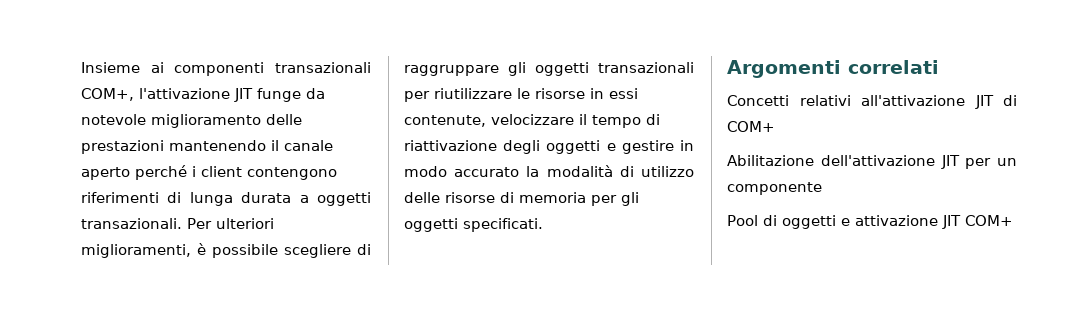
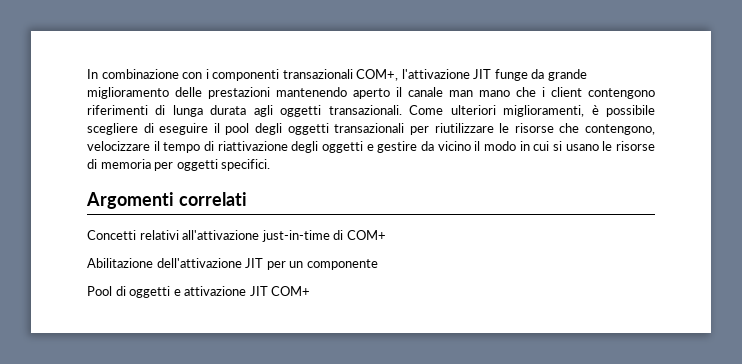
[81,62,164,73] Insieme ai -> [87,69,209,79] In combinazione con i
[81,114,146,125] notevole -> [547,69,587,81] grande
(266, 145) none -> [353,88,390,99] aperto
[81,165,187,180] aperto perché -> [449,87,536,97] man mano che
[299,195,309,203] a -> [253,105,273,117] agli
[187,218,212,229] Per -> [409,105,444,115] Come
[404,62,526,76] raggruppare gli -> [159,123,283,135] eseguire il pool degli
[590,88,638,99] [404,115,486,127] in essi contenute, -> [559,123,656,135] che contengono,
[680,140,694,151] [404,165,694,177] [404,192,440,203] in modo accurato la modalità di utilizzo delle -> [421,141,613,151] da vicino il modo in cui si usano le
[621,192,639,206] [404,218,543,232] gli oggetti specificati. -> [176,159,271,171] oggetti specifici.
[974,95,994,109] JIT -> [261,230,330,242] just-in-time

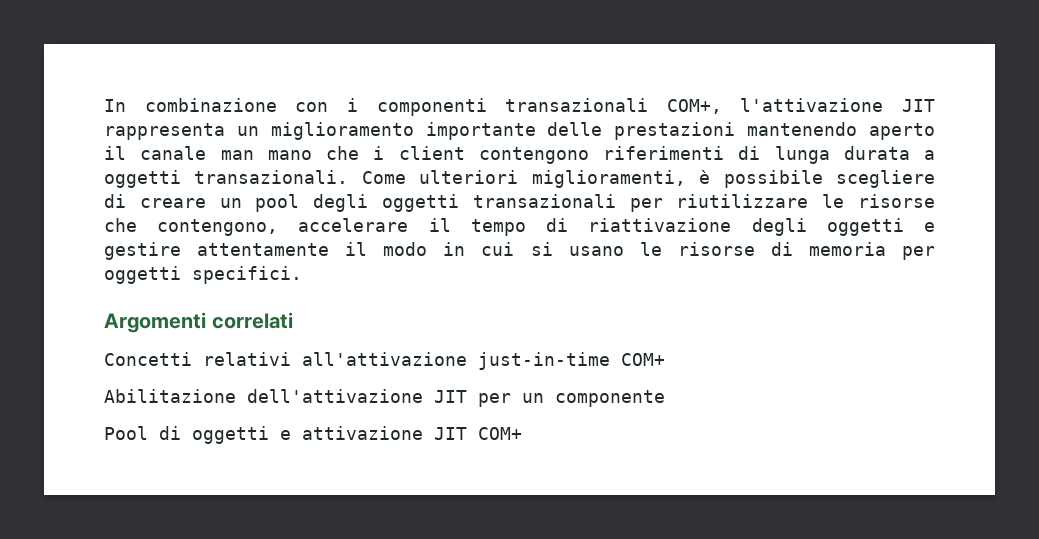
[494,69,587,81] [87,87,169,99] funge da grande miglioramento -> [104,122,536,140] rappresenta un miglioramento importante
[253,105,273,117] agli -> [924,150,935,160] a
[159,123,220,135] eseguire il -> [139,198,242,208] creare un
[87,141,150,151] velocizzare -> [298,218,409,232] accelerare
[421,141,471,151] da vicino -> [197,243,330,256] attentamente
[333,230,344,240] di -> (610, 361) none

